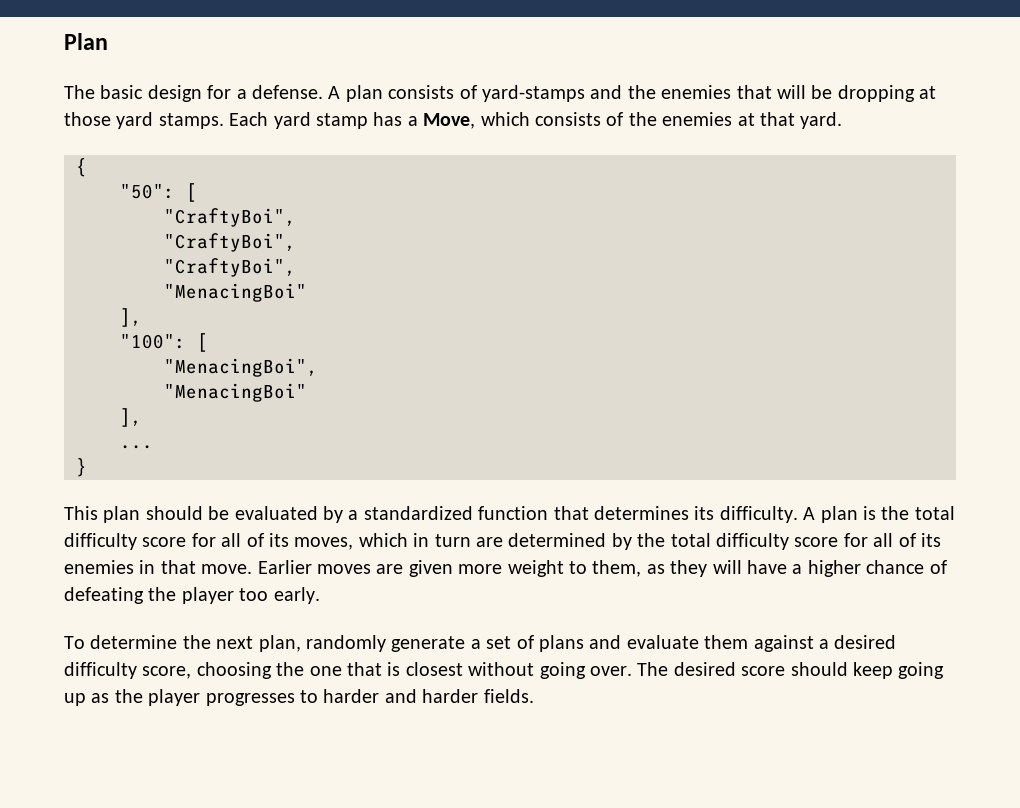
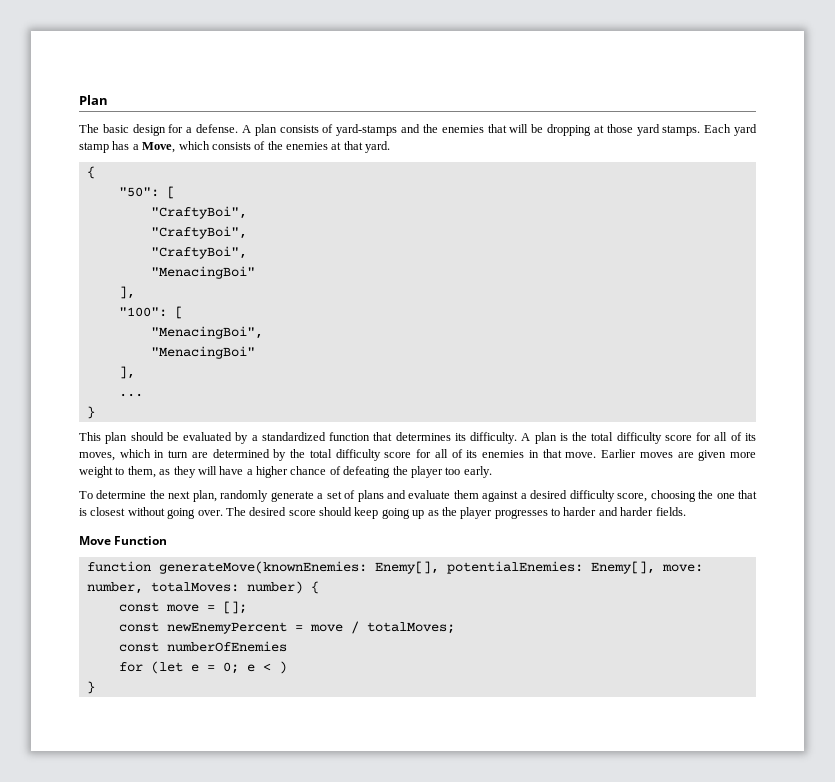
(534, 696) none -> [79,536,168,545] [86,561,703,574] [86,581,319,594] [118,601,247,614] [118,621,455,634] [118,641,287,652] [118,661,287,674] [86,681,95,694] // Move Function // function generateMove(knownEnemies: Enemy[], potentialEnemies: Enemy[], move: number, totalMoves: number) { // const move = []; // const newEnemyPercent = move / totalMoves; // const numberOfEnemies // for (let e = 0; e < ) // }

